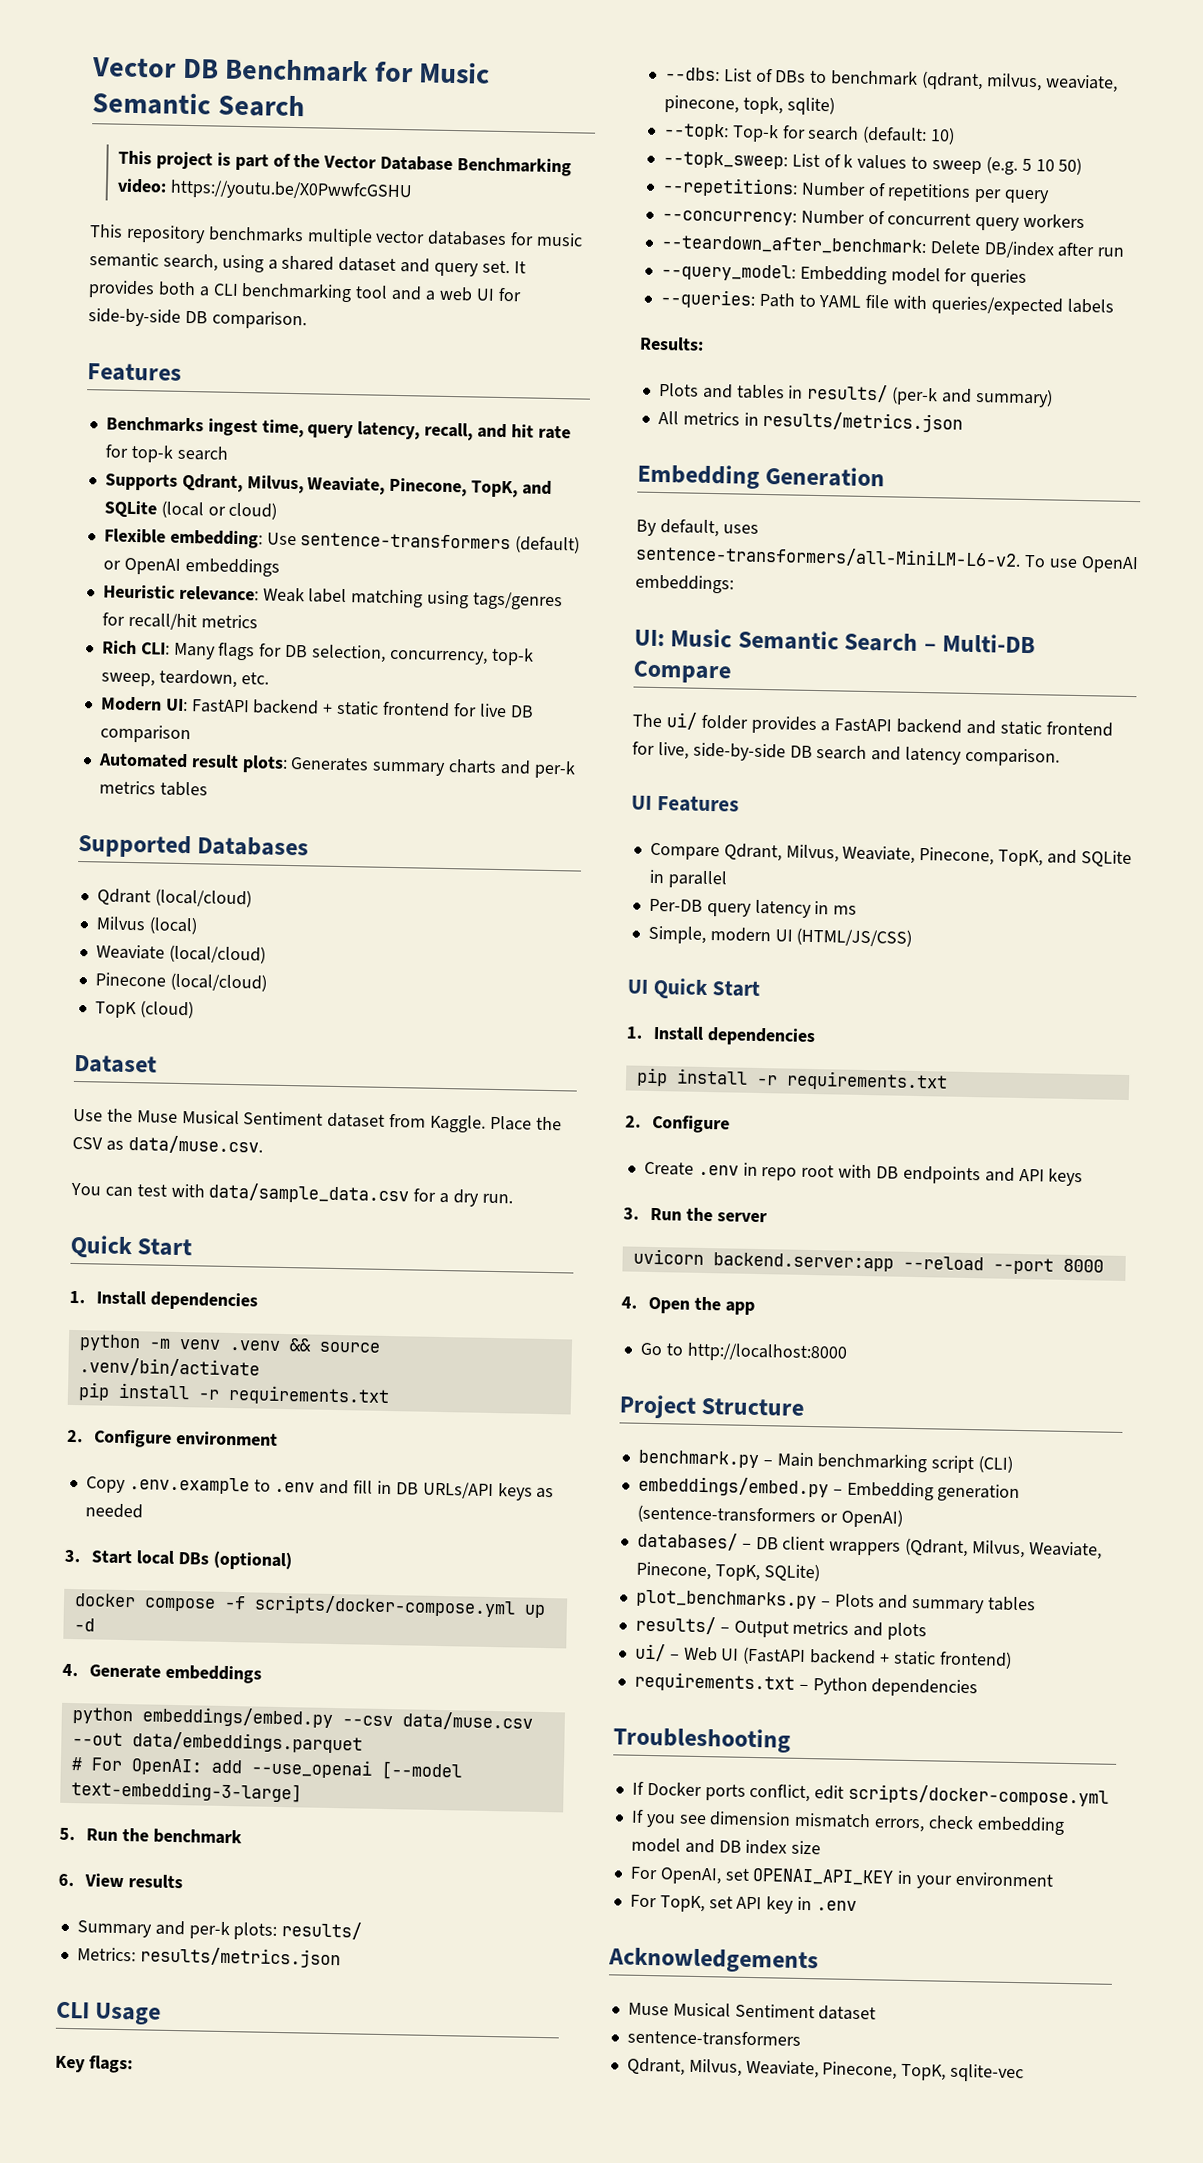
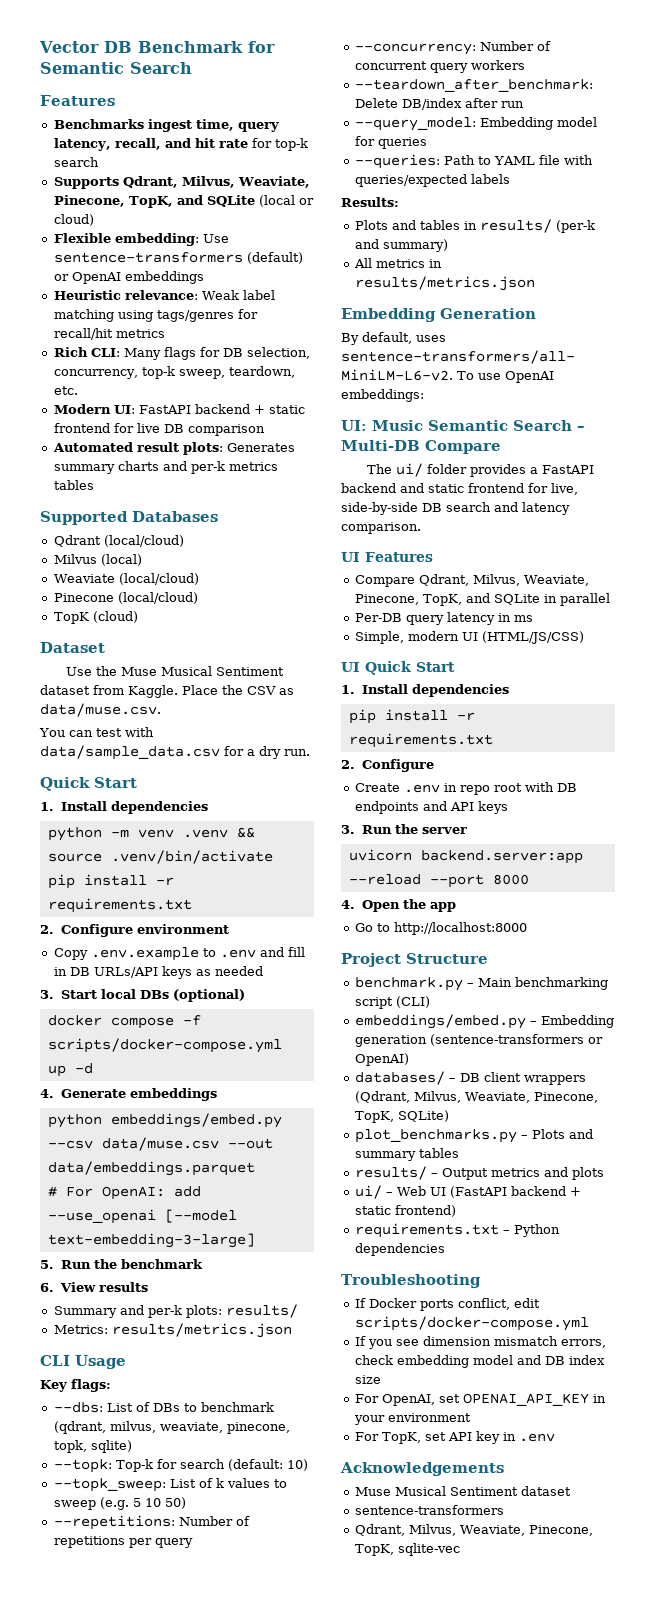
[418,61,491,84] [92,91,305,118] [118,150,573,177] [117,178,414,202] [89,224,584,247] [89,252,526,277] [88,280,522,303] [88,308,307,330] Music Semantic Search // This project is part of the Vector Database Benchmarking video: https://youtu.be/X0PwwfcGSHU // This repository benchmarks multiple vector databases for music semantic search, using a shared dataset and query set. It provides both a CLI benchmarking tool and a web UI for side-by-side DB comparison. -> [40,62,192,74] Semantic Search

